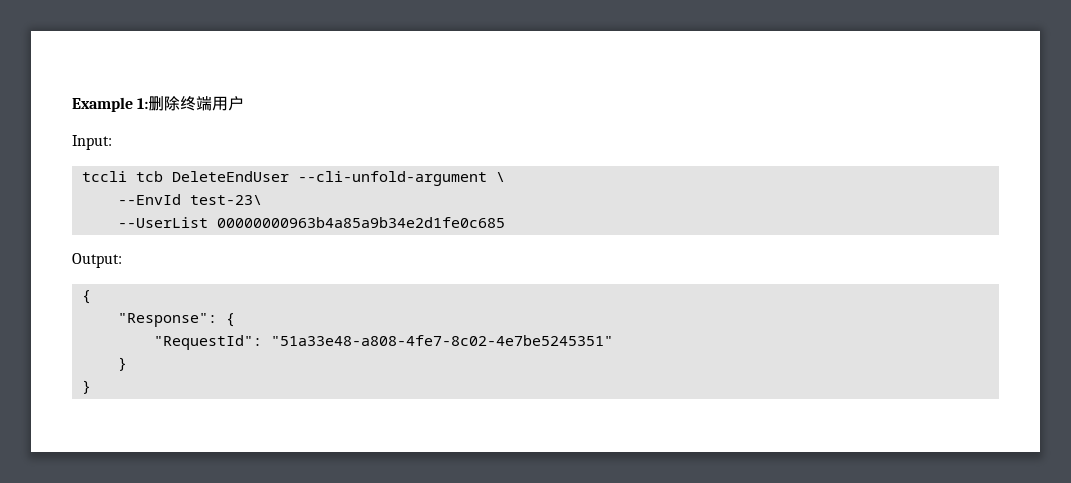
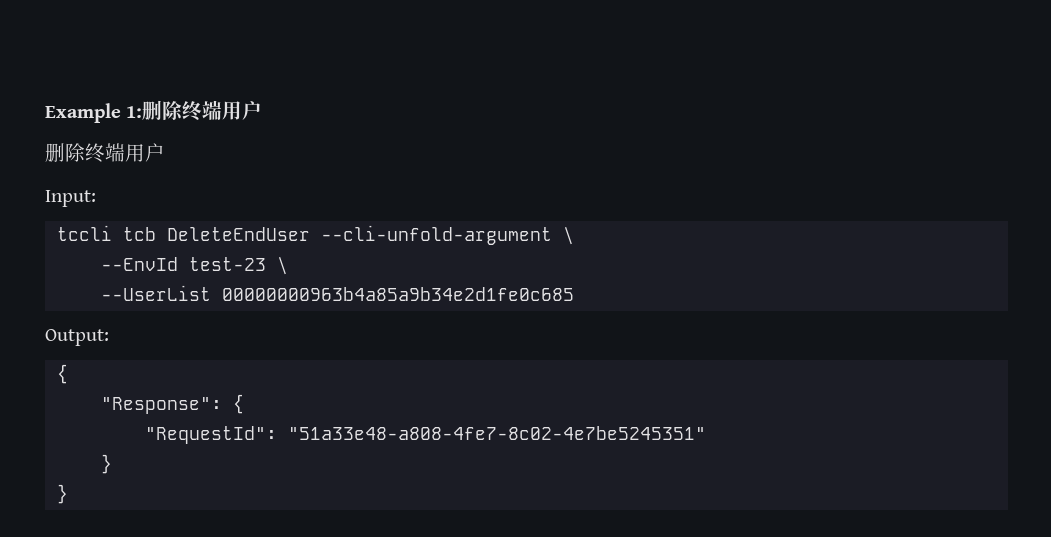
(245, 103) none -> [45,143,165,163] // 删除终端用户
[189,195,262,205] test-23\ -> [188,257,288,275] test-23 \

